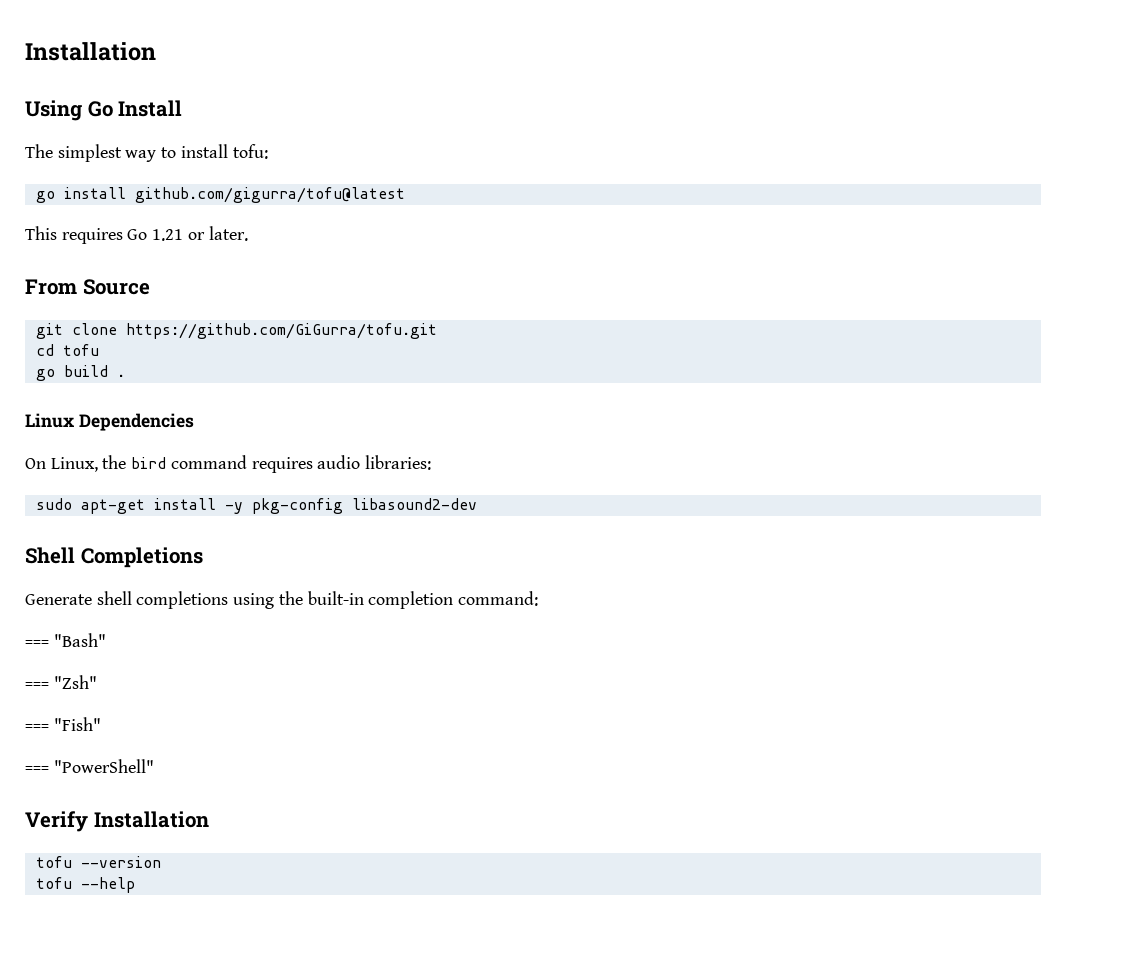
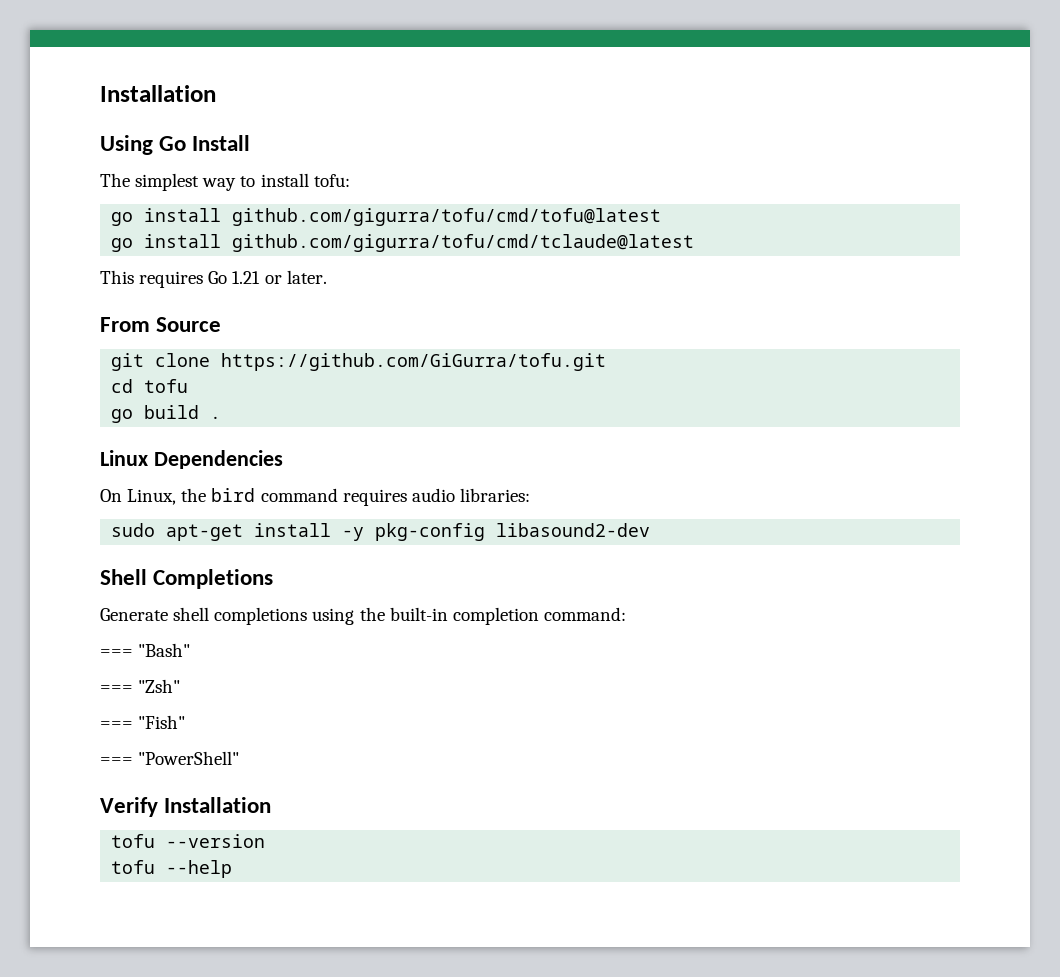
[134,187,405,203] github.com/gigurra/tofu@latest -> [232,208,662,226] [111,234,695,252] github.com/gigurra/tofu/cmd/tofu@latest // go install github.com/gigurra/tofu/cmd/tclaude@latest

